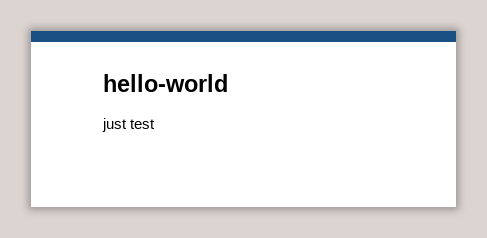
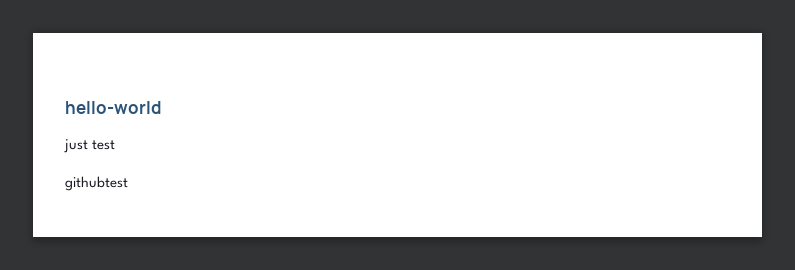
(156, 124) none -> [65,176,128,191] // githubtest

